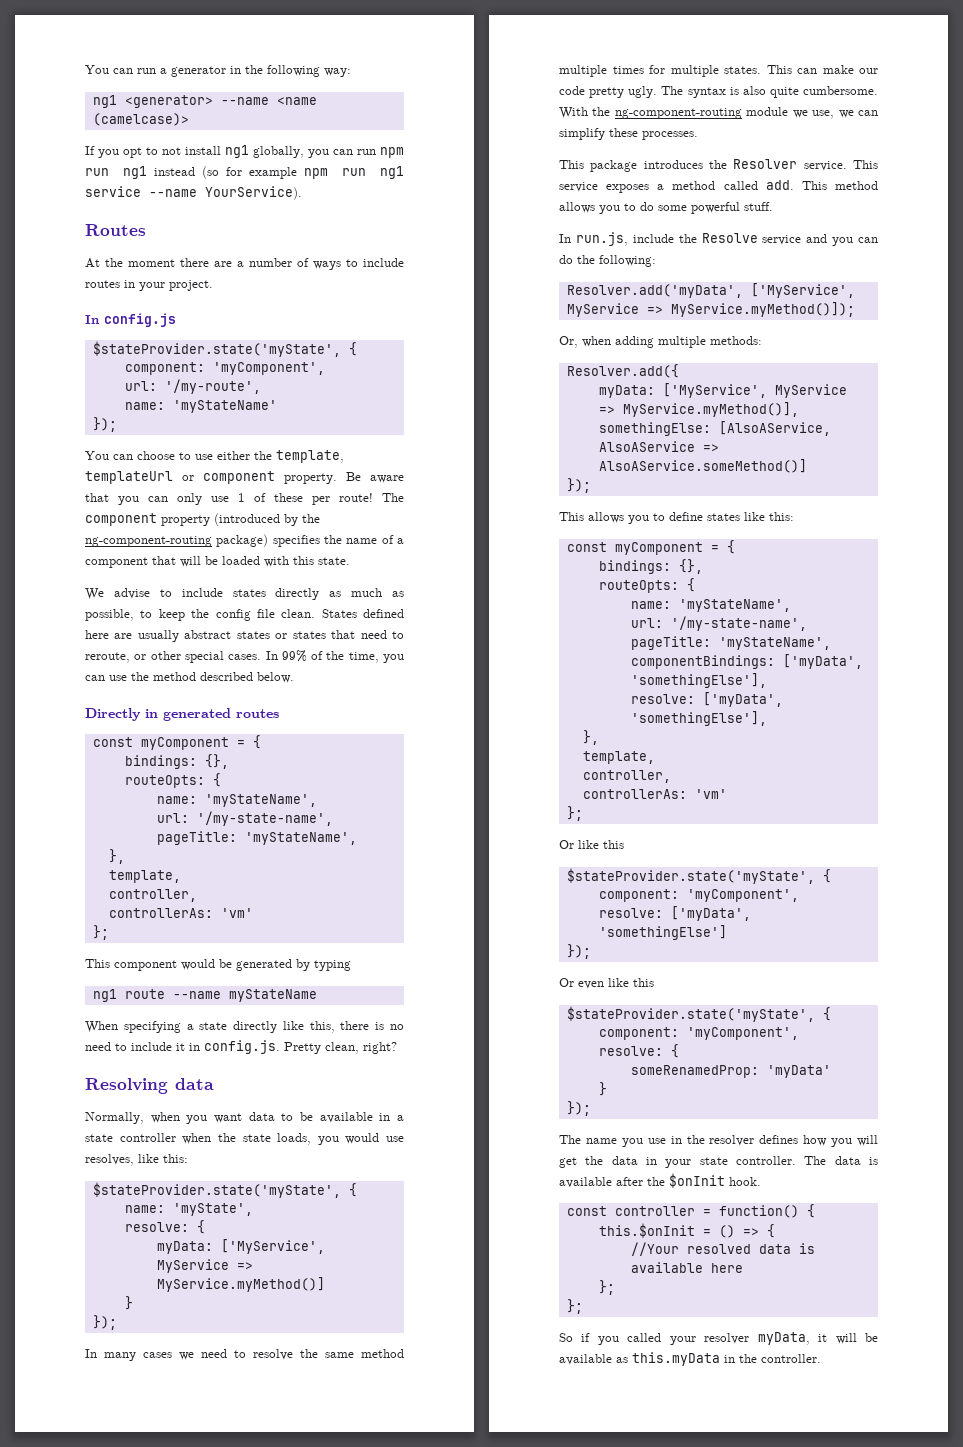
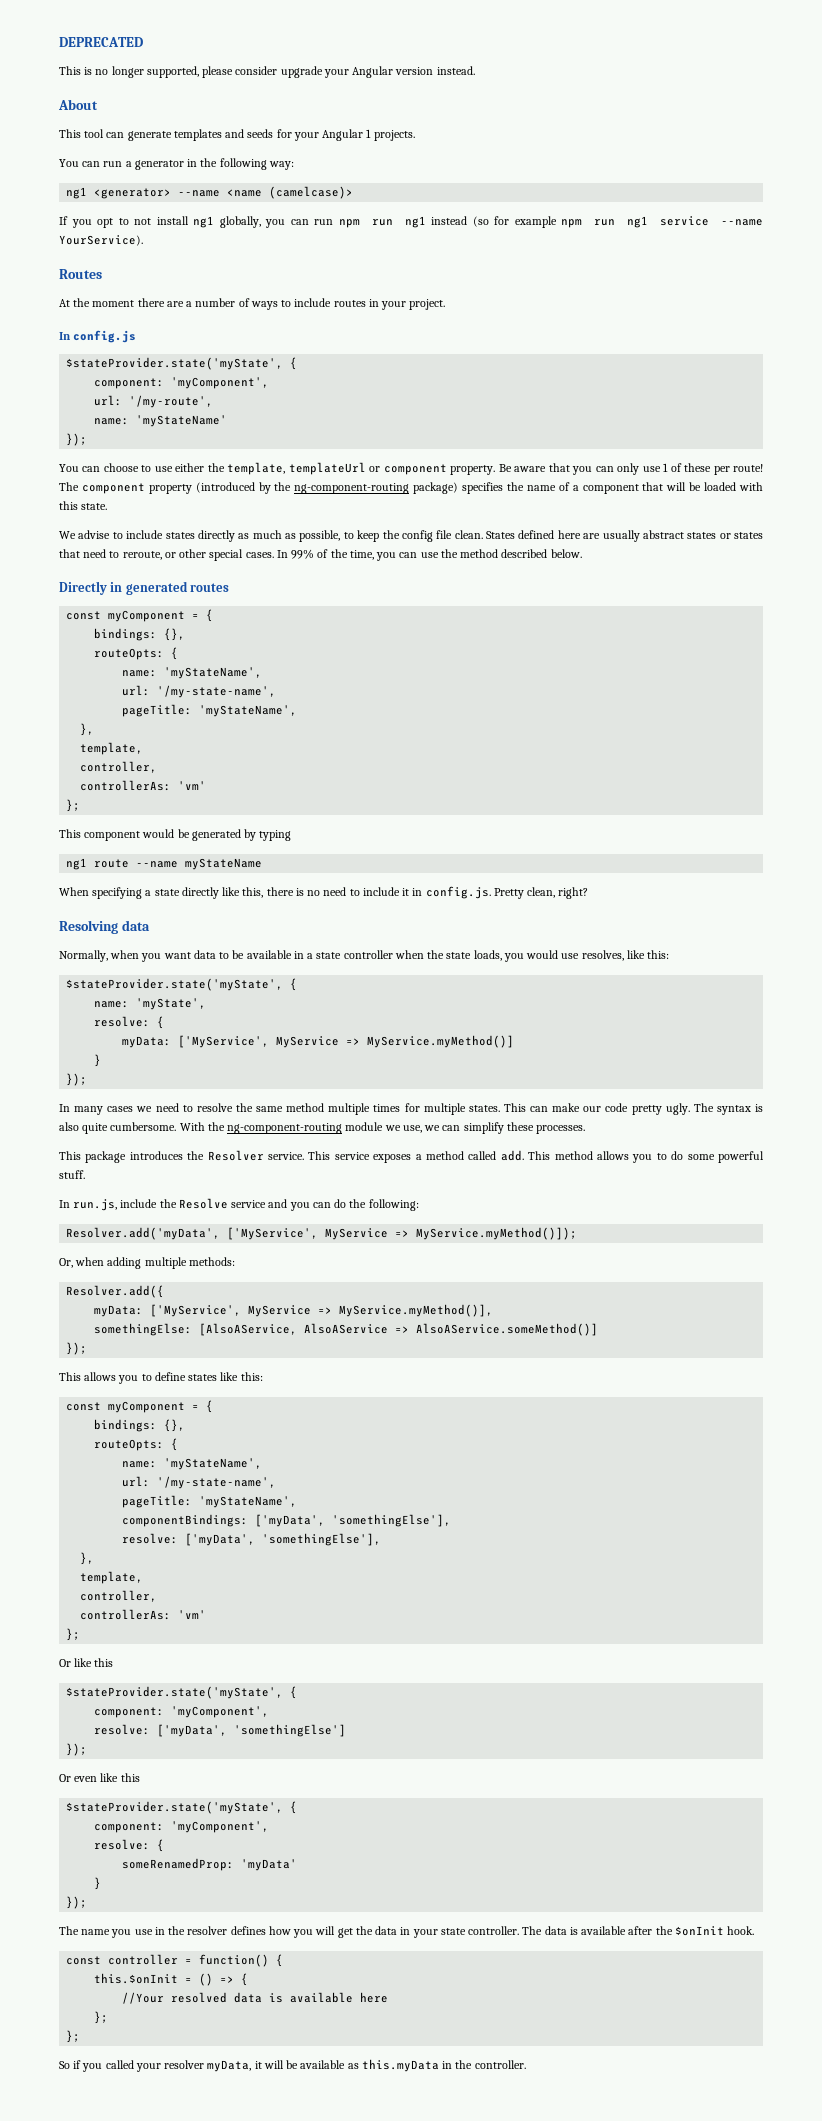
(85, 69) none -> [59,37,143,47] [59,66,475,78] [58,99,98,110] [59,129,415,141] DEPRECATED // This is no longer supported, please consider upgrade your Angular version instead. // About // This tool can generate templates and seeds for your Angular 1 projects. //

